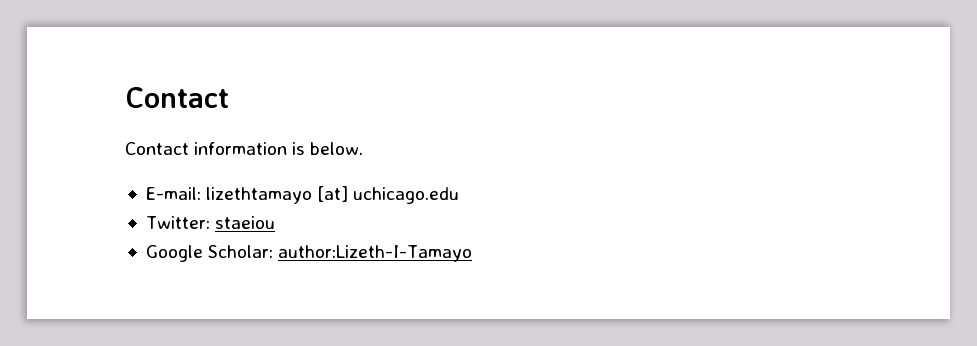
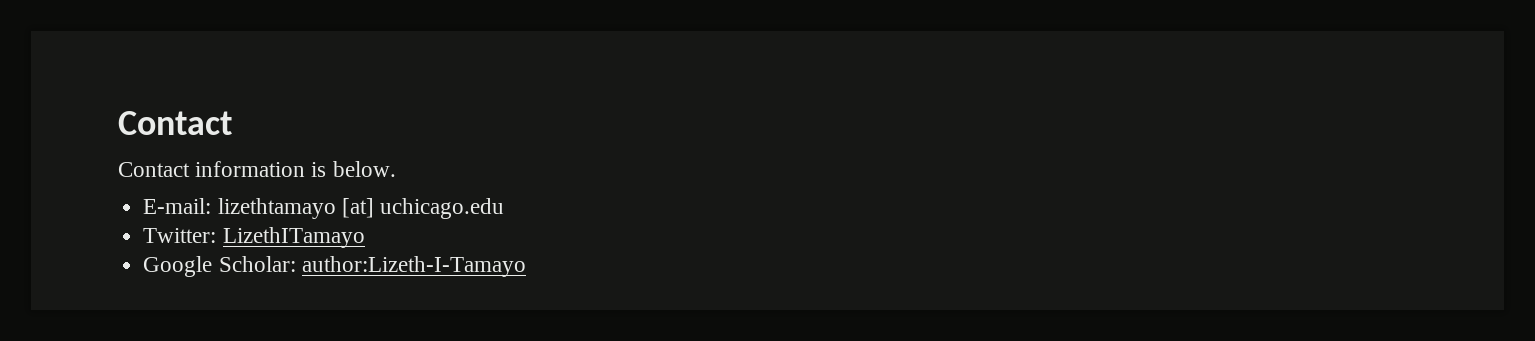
[215,216,276,229] staeiou -> [222,227,365,248] LizethITamayo

